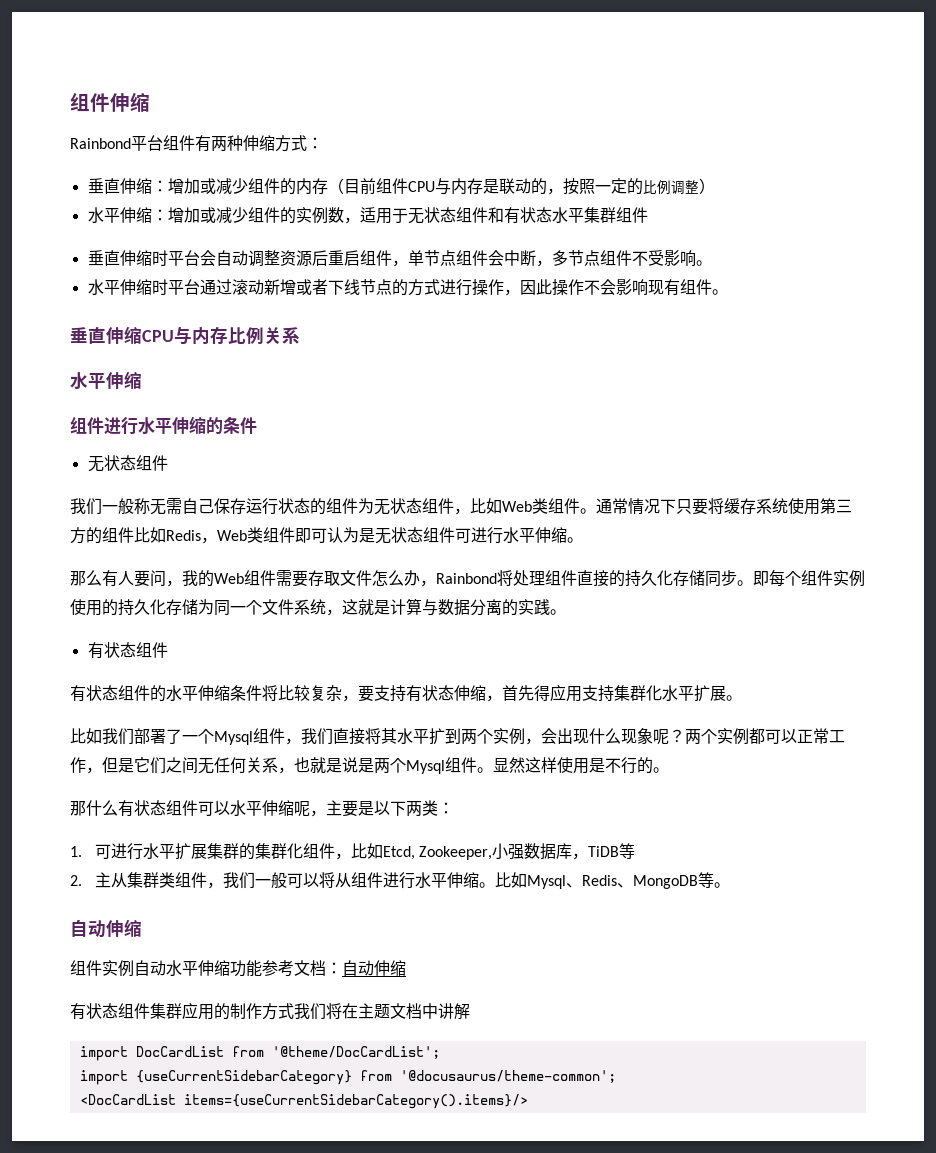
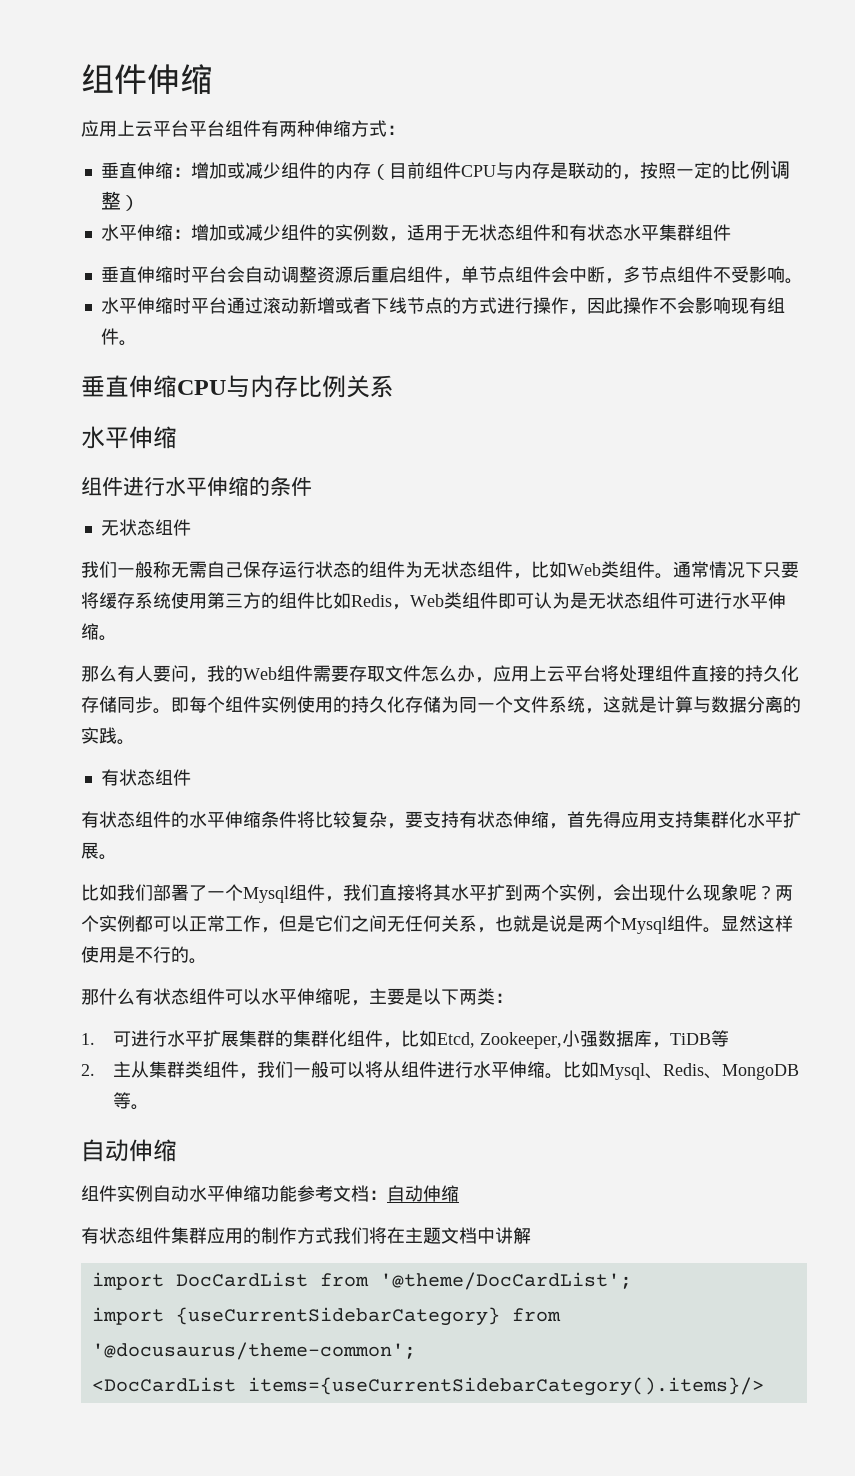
[70,138,131,149] Rainbond -> [81,120,189,137] 应用上云平台
[436,573,497,584] Rainbond -> [493,665,601,682] 应用上云平台

